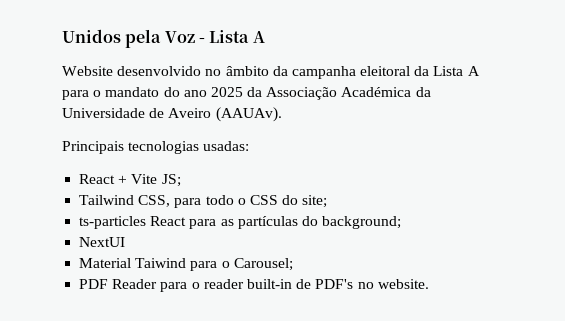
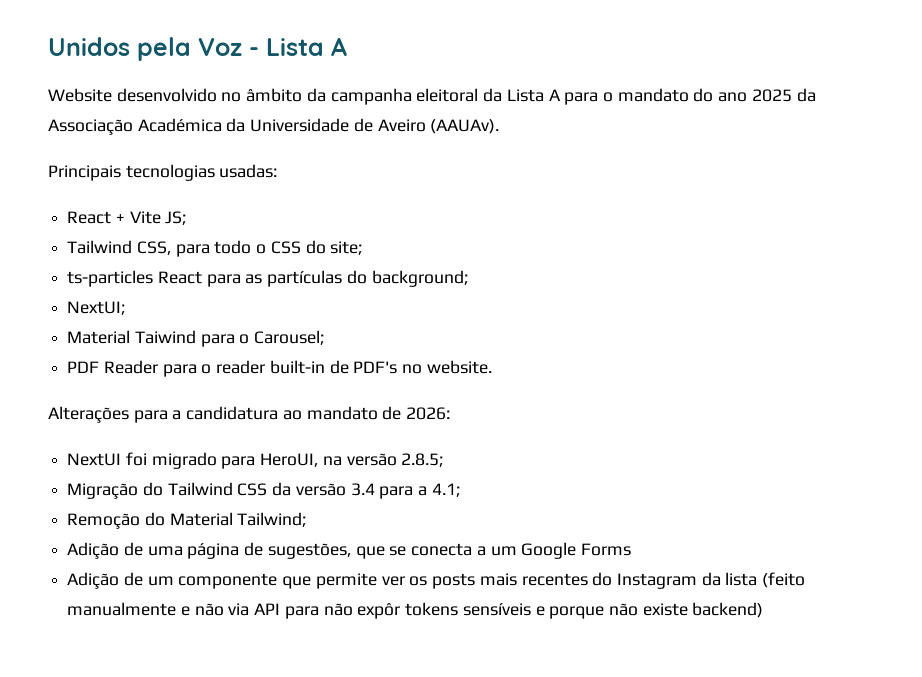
[79,237,126,247] NextUI -> [67,301,126,315] NextUI;
(429, 284) none -> [48,406,451,423] [67,452,444,469] [67,482,460,499] [67,512,307,529] [67,542,631,559] [67,572,806,589] [67,602,764,619] // Alterações para a candidatura ao mandato de 2026: // NextUI foi migrado para HeroUI, na versão 2.8.5; // Migração do Tailwind CSS da versão 3.4 para a 4.1; // Remoção do Material Tailwind; // Adição de uma página de sugestões, que se conecta a um Google Forms // Adição de um componente que permite ver os posts mais recentes do Instagram da lista (feito manualmente e não via API para não expôr tokens sensíveis e porque não existe backend)

